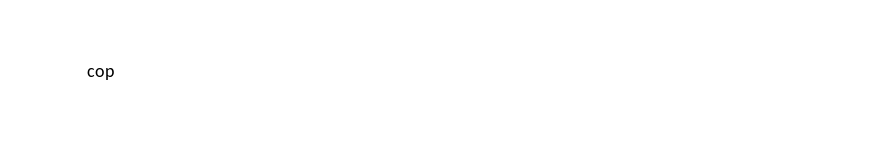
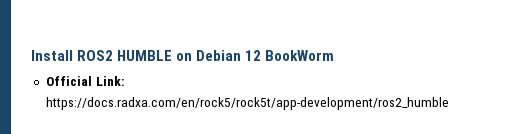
[87,68,114,80] cop -> [31,50,335,61] [45,76,125,86] [45,97,449,110] Install ROS2 HUMBLE on Debian 12 BookWorm // Official Link: https://docs.radxa.com/en/rock5/rock5t/app-development/ros2_humble

